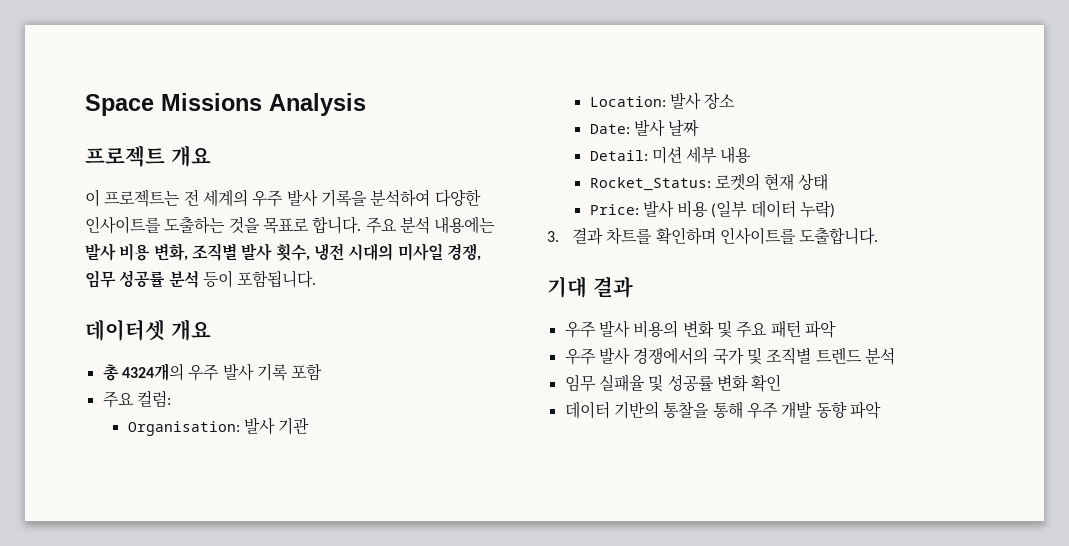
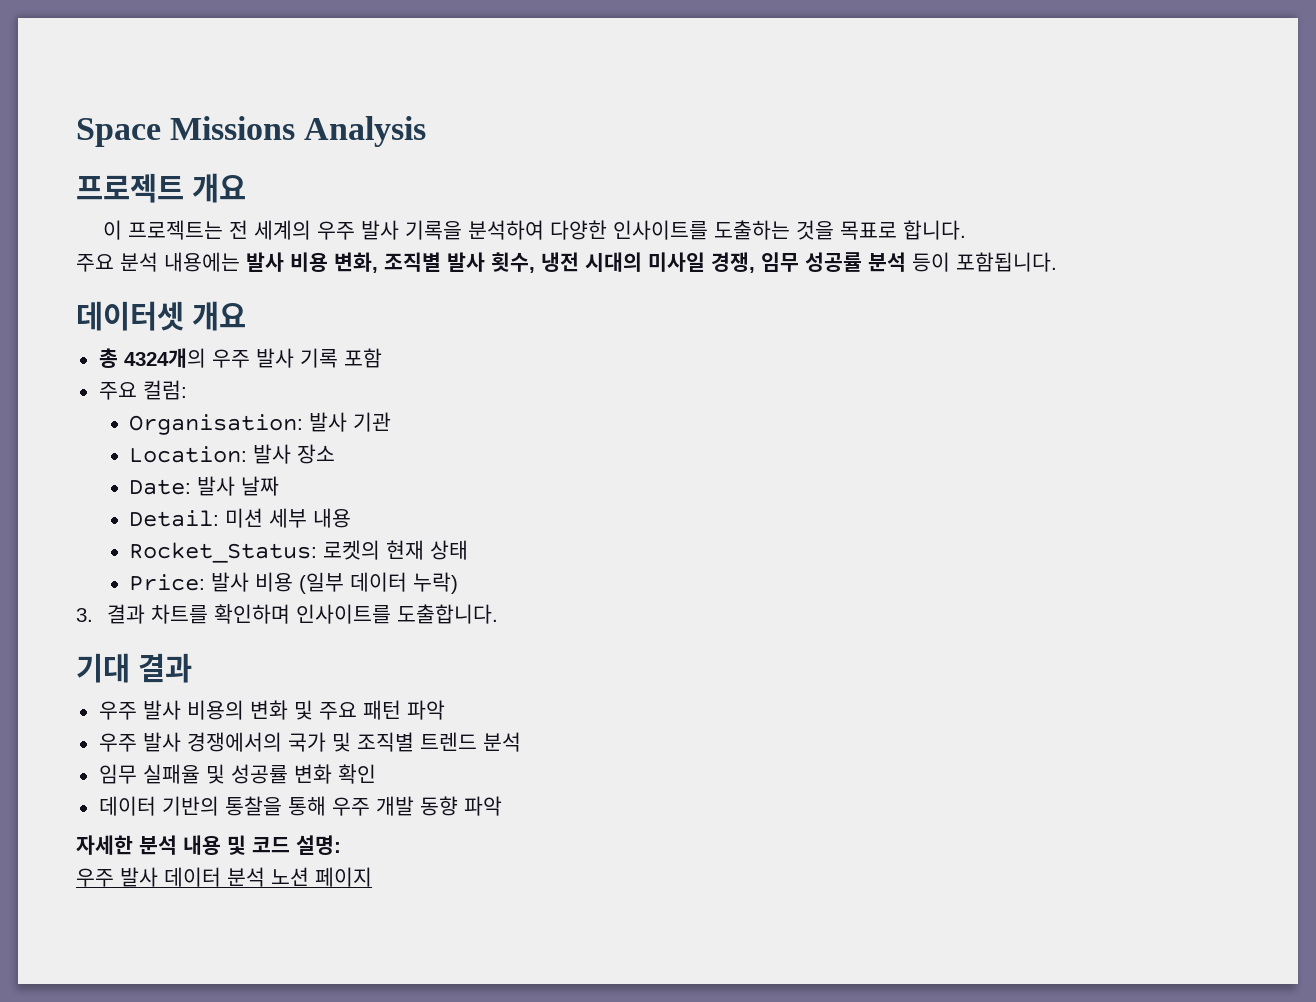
(362, 225) none -> (967, 230) //
(881, 410) none -> [76,835,341,855] [76,867,372,887] // 자세한 분석 내용 및 코드 설명: // 우주 발사 데이터 분석 노션 페이지

